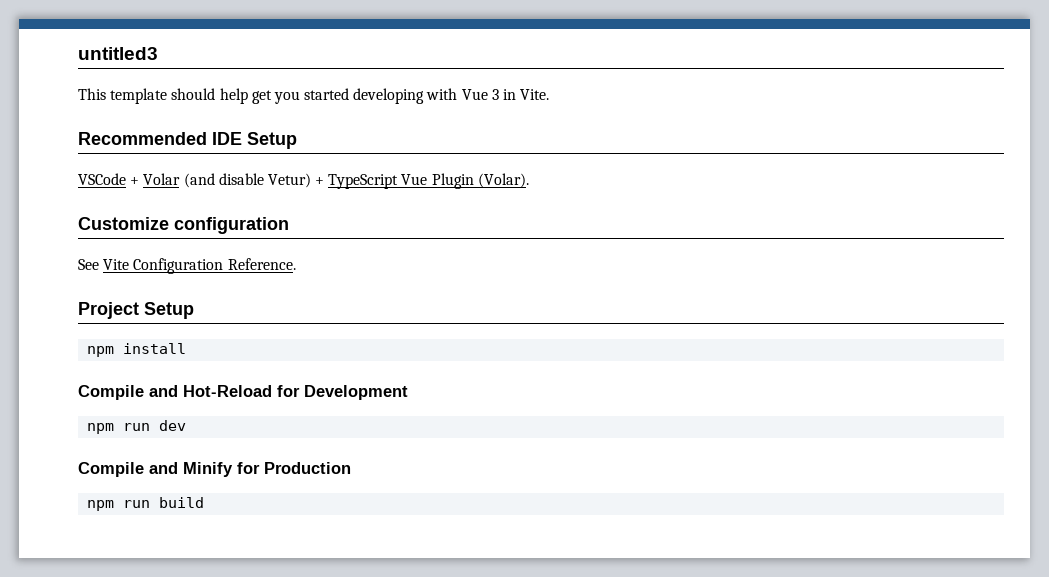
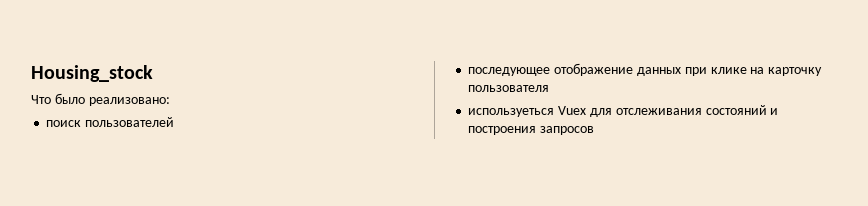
[78,47,158,60] [78,88,550,104] [78,132,297,149] [78,173,529,189] [78,217,289,234] [78,258,296,274] [78,302,194,319] [87,343,187,357] [78,385,408,400] [87,420,187,434] [78,462,351,477] [87,497,205,511] untitled3 // This template should help get you started developing with Vue 3 in Vite. // Recommended IDE Setup // VSCode + Volar (and disable Vetur) + TypeScript Vue Plugin (Volar). // Customize configuration // See Vite Configuration Reference. // Project Setup // npm install // Compile and Hot-Reload for Development // npm run dev // Compile and Minify for Production // npm run build -> [31,65,153,82] [31,93,170,106] [46,117,175,127] [468,63,823,76] [468,85,550,92] [468,105,779,117] [468,126,595,135] Housing_stock // Что было реализовано: // поиск пользователей // последующее отображение данных при клике на карточку пользователя // используеться Vuex для отслеживания состояний и построения запросов

